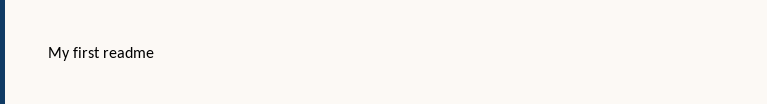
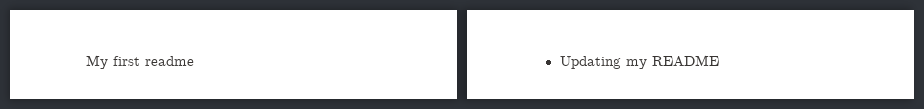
(155, 52) none -> [559,55,719,69] // Updating my README

